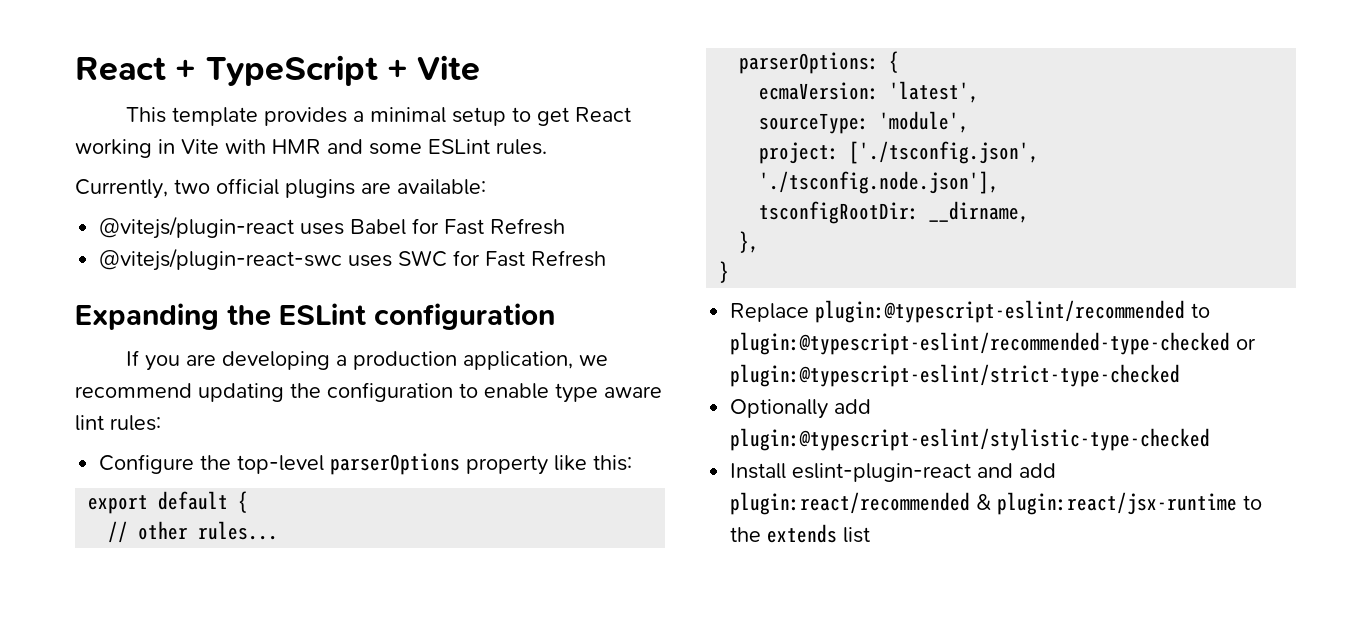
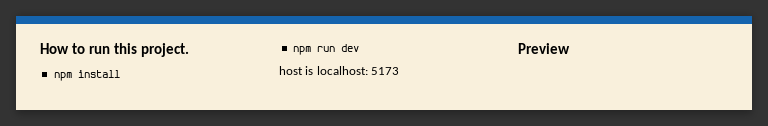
[75,55,481,86] [125,107,631,126] [75,139,547,158] [75,178,486,199] [99,216,566,239] [99,248,607,271] [75,303,555,330] [125,350,608,371] [75,382,662,403] [75,415,161,431] [99,453,633,475] [88,491,249,514] [108,521,279,543] [739,51,900,74] [759,81,980,103] [759,111,970,134] [759,141,1040,164] [759,171,1000,194] [759,201,1030,224] [739,231,760,253] [719,261,730,283] [730,300,1211,323] [730,332,1257,355] [730,364,1181,387] [730,399,872,419] [730,428,1211,451] [730,463,1057,482] [730,492,1263,515] [730,524,871,543] React + TypeScript + Vite // This template provides a minimal setup to get React working in Vite with HMR and some ESLint rules. // Currently, two official plugins are available: // @vitejs/plugin-react uses Babel for Fast Refresh // @vitejs/plugin-react-swc uses SWC for Fast Refresh // Expanding the ESLint configuration // If you are developing a production application, we recommend updating the configuration to enable type aware lint rules: // Configure the top-level parserOptions property like this: // export default { // // other rules... // parserOptions: { // ecmaVersion: 'latest', // sourceType: 'module', // project: ['./tsconfig.json', './tsconfig.node.json'], // tsconfigRootDir: __dirname, // }, // } // Replace plugin:@typescript-eslint/recommended to plugin:@typescript-eslint/recommended-type-checked or plugin:@typescript-eslint/strict-type-checked // Optionally add plugin:@typescript-eslint/stylistic-type-checked // Install eslint-plugin-react and add plugin:react/recommended & plugin:react/jsx-runtime to the extends list -> [40,43,189,57] [53,70,120,81] [292,44,359,55] [279,66,400,75] [518,43,570,54] How to run this project. // npm install // npm run dev // host is localhost: 5173 // Preview

